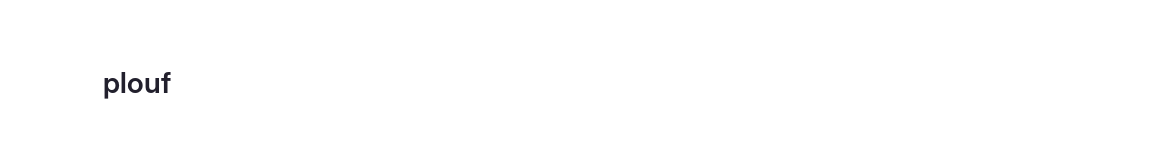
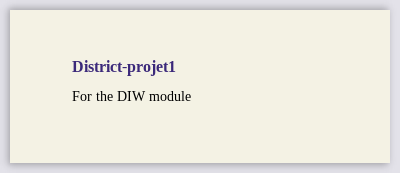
[103,72,171,99] plouf -> [72,60,176,76] [72,91,191,101] District-projet1 // For the DIW module

